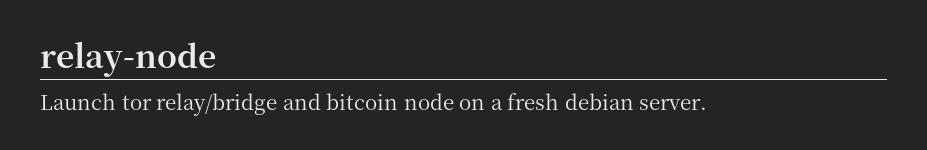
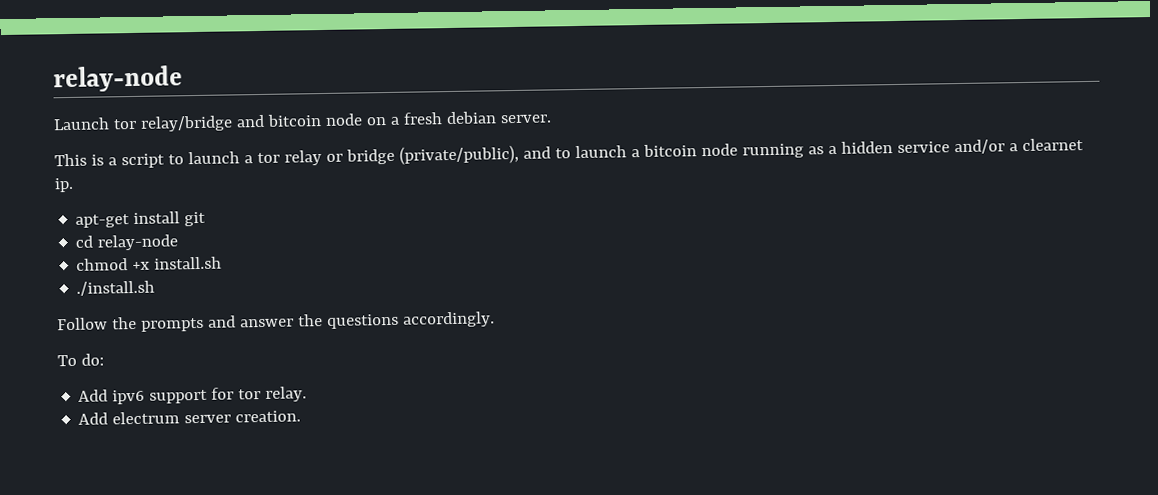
(708, 104) none -> [54,138,1084,169] [54,177,74,193] [75,211,207,228] [75,234,179,251] [76,256,223,271] [76,280,156,296] [57,311,495,332] [57,353,104,367] [78,386,308,405] [78,410,302,425] // This is a script to launch a tor relay or bridge (private/public), and to launch a bitcoin node running as a hidden service and/or a clearnet ip. // apt-get install git // cd relay-node // chmod +x install.sh // ./install.sh // Follow the prompts and answer the questions accordingly. // To do: // Add ipv6 support for tor relay. // Add electrum server creation.

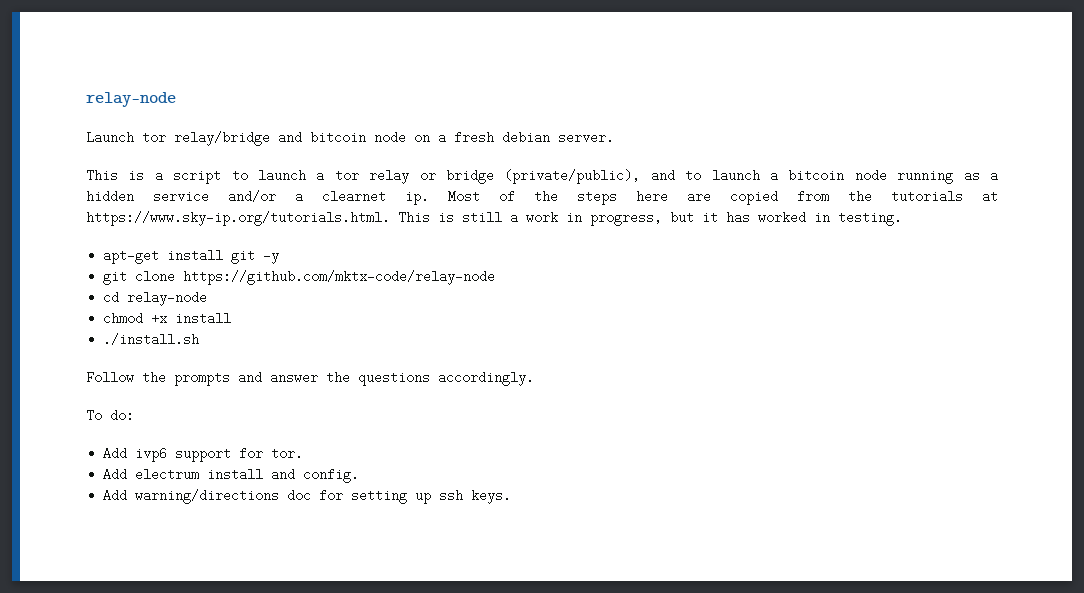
(74, 185) none -> [448,190,998,205] [86,211,902,226] Most of the steps here are copied from the tutorials at https://www.sky-ip.org/tutorials.html. This is still a work in progress, but it has worked in testing.
(207, 219) none -> [263,249,280,264] [103,270,496,285] -y // git clone https://github.com/mktx-code/relay-node
[154,256,223,270] install.sh -> [175,312,232,325] install
[112,389,146,405] ipv6 -> [135,447,168,462] ivp6
[238,386,308,402] tor relay. -> [271,447,304,460] tor.
[184,410,302,424] server creation. -> [207,468,360,483] [103,489,512,504] install and config. // Add warning/directions doc for setting up ssh keys.

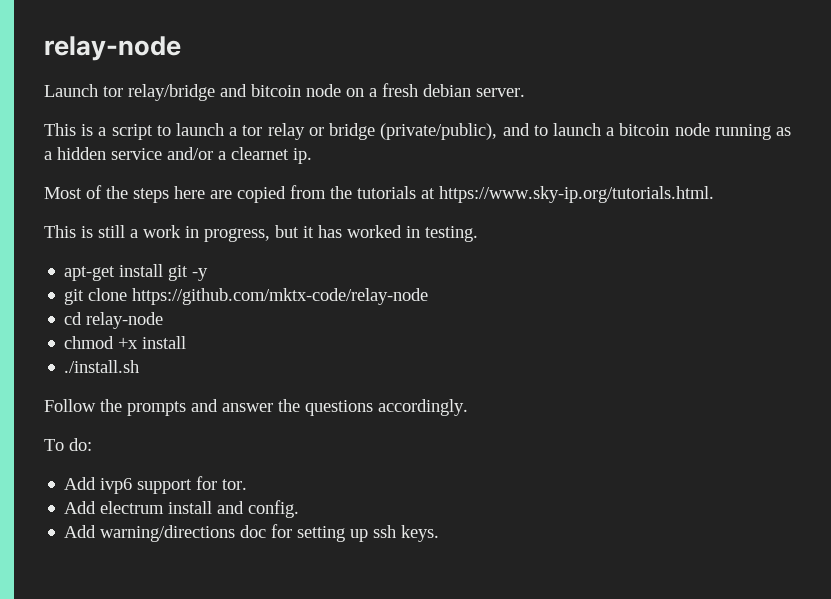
(429, 197) none -> (312, 156) //
(390, 218) none -> (714, 194) //

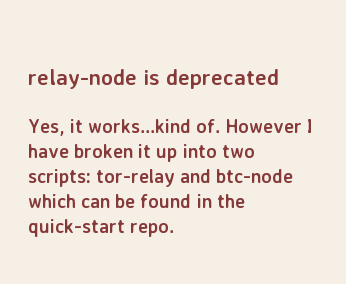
[44,36,181,61] [44,83,525,101] [44,123,792,140] [44,147,312,164] [44,185,714,203] [44,225,478,242] [64,264,209,281] [64,288,429,305] [64,312,164,329] [64,336,187,349] [64,360,140,373] [44,399,468,416] [44,438,92,451] [64,476,248,494] [64,500,300,518] [64,524,440,542] relay-node // Launch tor relay/bridge and bitcoin node on a fresh debian server. // This is a script to launch a tor relay or bridge (private/public), and to launch a bitcoin node running as a hidden service and/or a clearnet ip. // Most of the steps here are copied from the tutorials at https://www.sky-ip.org/tutorials.html. // This is still a work in progress, but it has worked in testing. // apt-get install git -y // git clone https://github.com/mktx-code/relay-node // cd relay-node // chmod +x install // ./install.sh // Follow the prompts and answer the questions accordingly. // To do: // Add ivp6 support for tor. // Add electrum install and config. // Add warning/directions doc for setting up ssh keys. -> [28,69,279,89] [28,119,312,136] [28,144,255,162] [28,169,294,187] [28,194,245,208] [28,219,175,237] relay-node is deprecated // Yes, it works...kind of. However I have broken it up into two scripts: tor-relay and btc-node which can be found in the quick-start repo.

